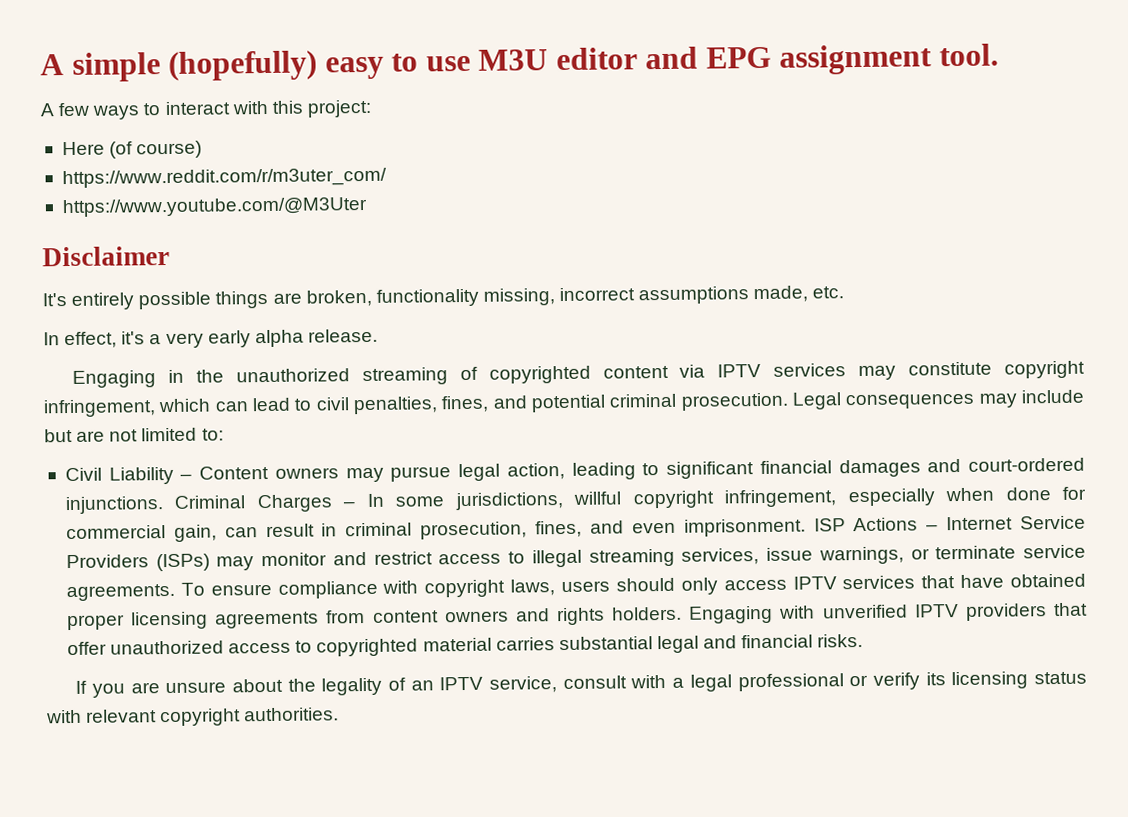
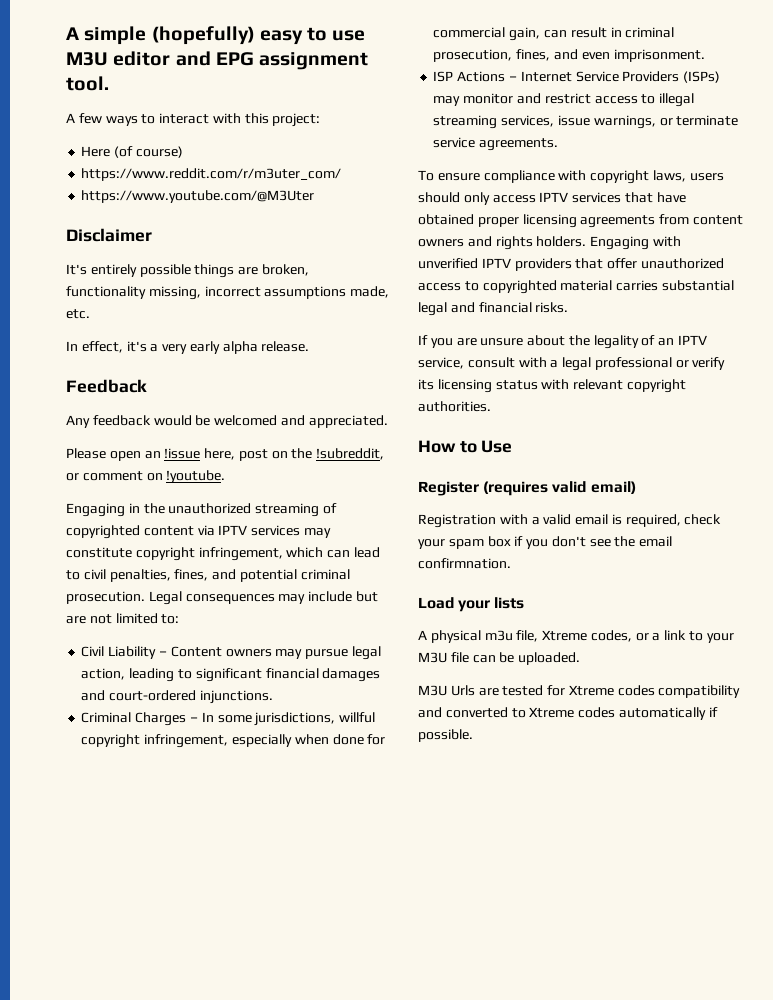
(378, 335) none -> [66,379,147,393] [66,415,388,428] [66,448,385,461] [66,470,226,483] // Feedback // Any feedback would be welcomed and appreciated. // Please open an !issue here, post on the !subreddit, or comment on !youtube.
(164, 505) none -> (273, 697) //
(806, 527) none -> (705, 55) //
(175, 592) none -> (559, 144) //
(340, 714) none -> [418,440,513,453] [418,481,636,496] [418,514,722,528] [418,536,673,549] [418,558,511,569] [418,597,525,612] [418,630,734,643] [418,652,581,665] [418,685,741,698] [418,707,718,720] [418,729,473,742] // How to Use // Register (requires valid email) // Registration with a valid email is required, check your spam box if you don't see the email confirmnation. // Load your lists // A physical m3u file, Xtreme codes, or a link to your M3U file can be uploaded. // M3U Urls are tested for Xtreme codes compatibility and converted to Xtreme codes automatically if possible.

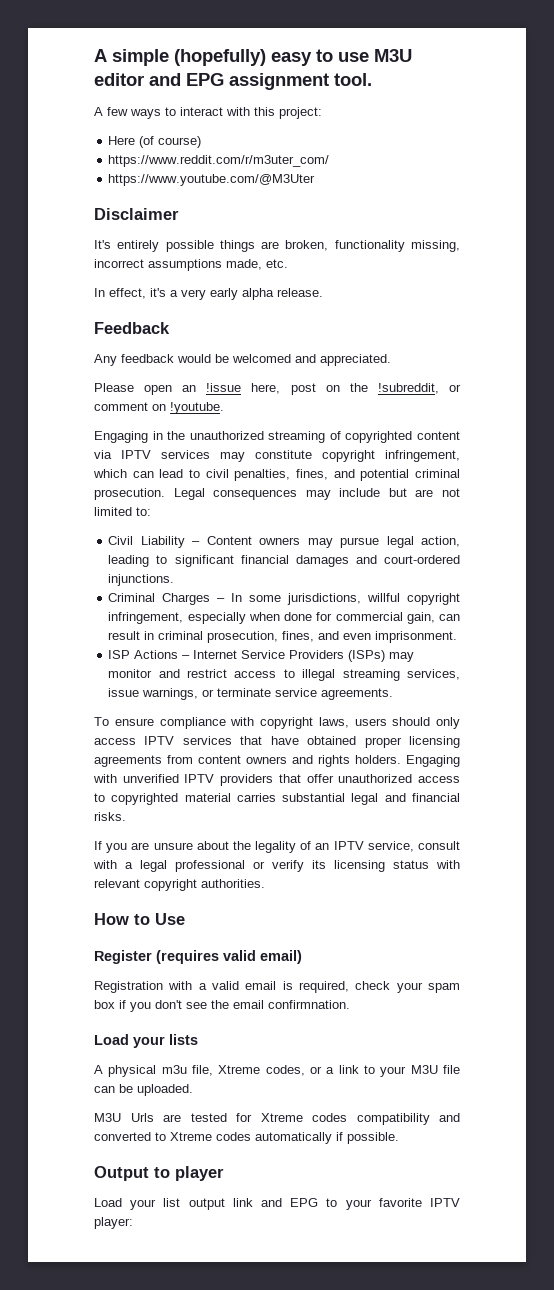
(473, 735) none -> [94,1166,224,1181] [94,1198,460,1210] [94,1217,133,1229] // Output to player // Load your list output link and EPG to your favorite IPTV player:

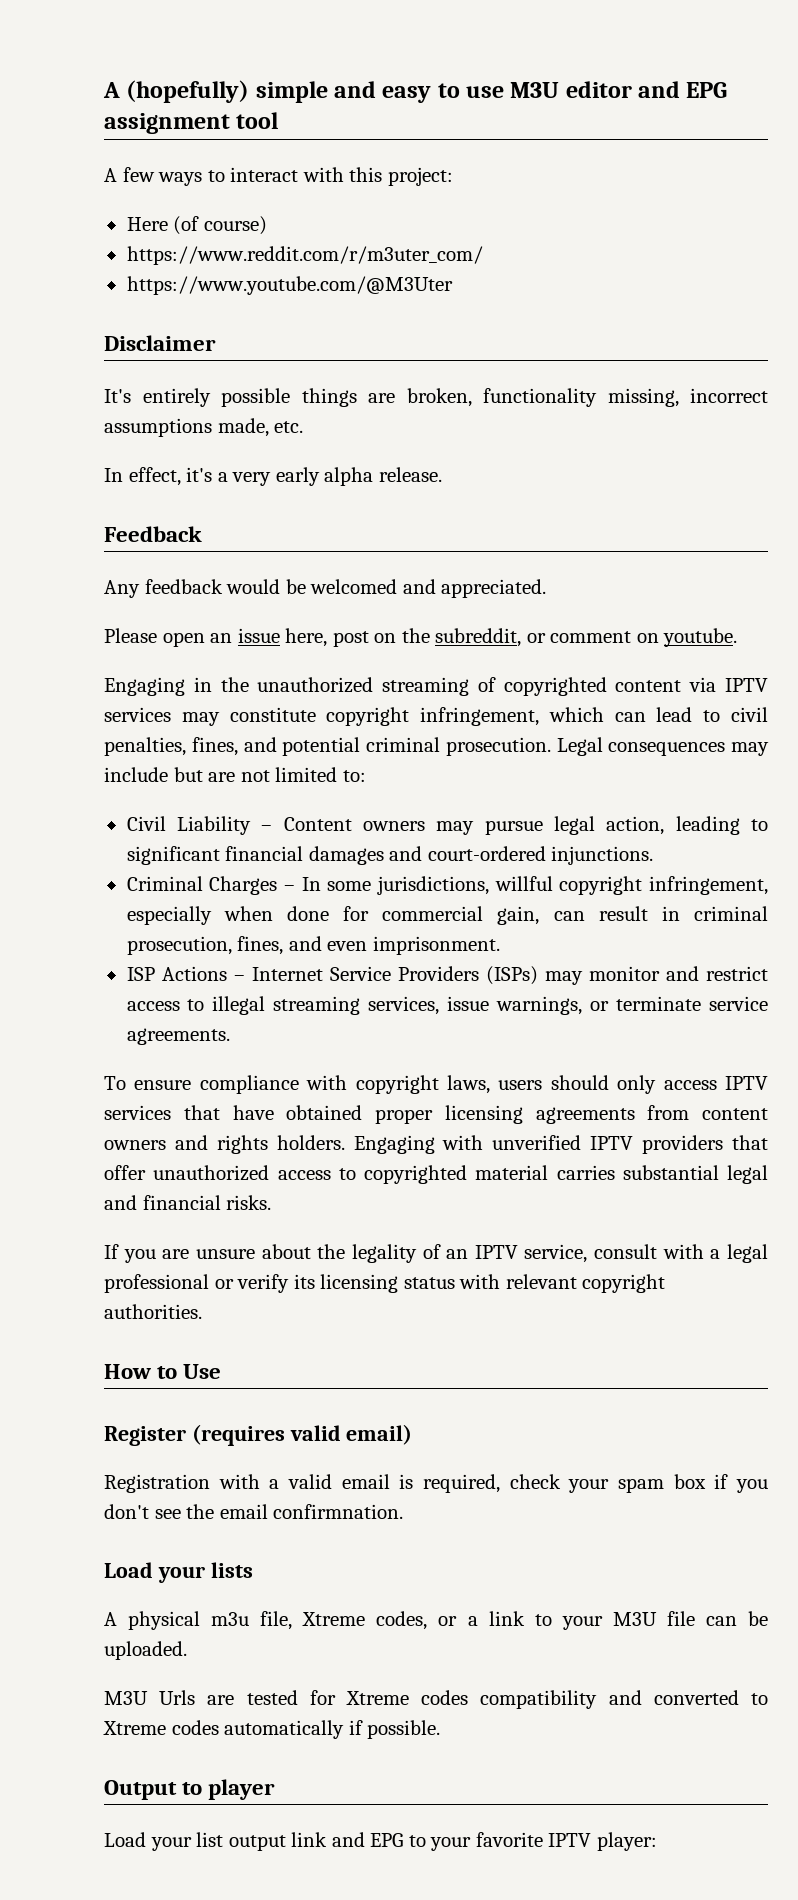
[94,49,266,66] A simple (hopefully) -> [103,80,377,103] A (hopefully) simple and
[334,73,372,86] tool. -> [236,112,279,129] tool
[206,383,242,392] !issue -> [237,628,280,643] issue
[377,383,439,394] !subreddit, -> [435,628,522,647] subreddit,
[170,402,224,414] !youtube. -> [663,628,738,647] youtube.

